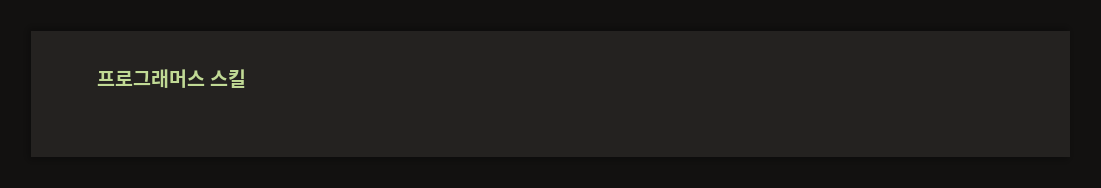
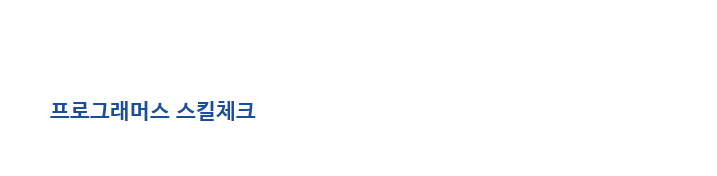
[210,69,247,88] 스킬 -> [175,101,256,121] 스킬체크

